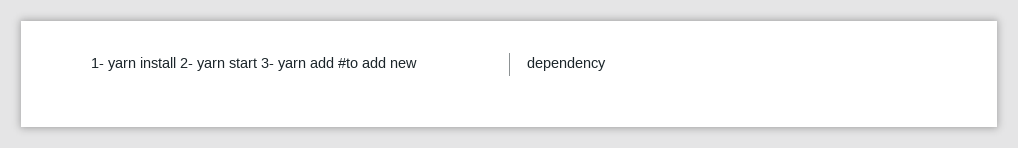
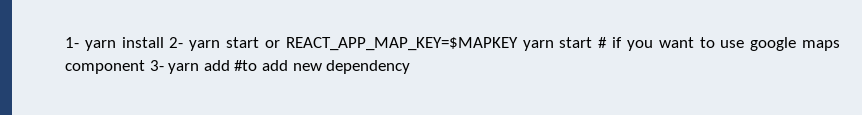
(257, 63) none -> [264,37,841,51] [65,60,145,74] or REACT_APP_MAP_KEY=$MAPKEY yarn start # if you want to use google maps component

